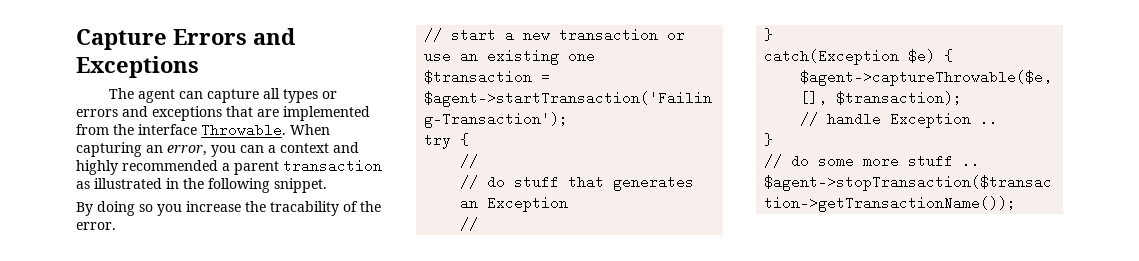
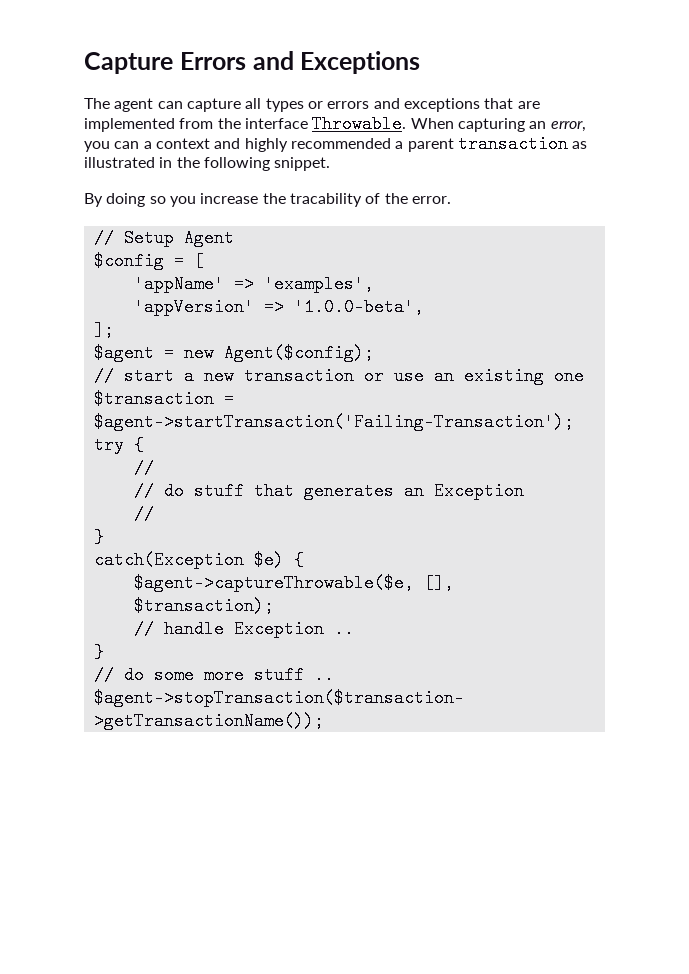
(116, 226) none -> [93,229,234,247] [93,252,204,270] [133,275,374,293] [133,298,424,316] [93,321,114,339] [93,344,374,362] // // Setup Agent // $config = [ // 'appName' => 'examples', // 'appVersion' => '1.0.0-beta', // ]; // $agent = new Agent($config);

